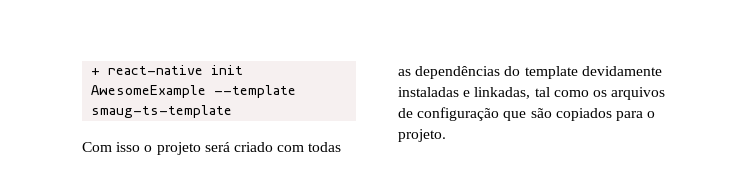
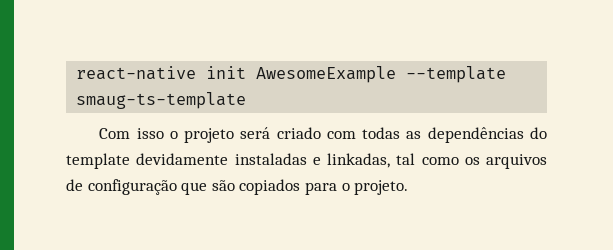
[91,68,101,75] + -> (76, 73) none

